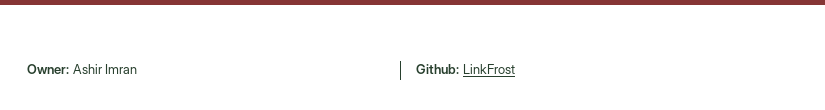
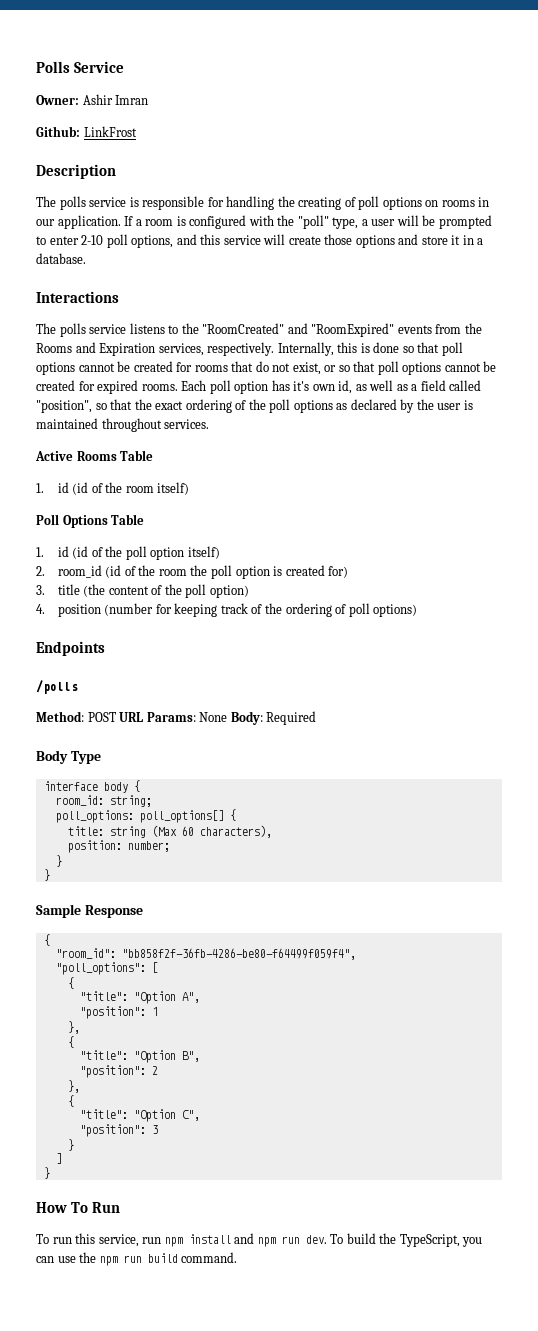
(27, 69) none -> [36,61,125,73] Polls Service //
(515, 69) none -> [36,164,116,179] [36,196,490,210] [36,215,492,229] [36,234,484,248] [36,253,86,264] [36,291,119,303] [36,323,482,337] [36,342,463,356] [36,361,497,375] [36,380,482,394] [36,399,473,413] [36,418,210,432] [35,450,154,461] [36,482,190,495] [36,514,145,528] [36,546,221,560] [36,565,349,579] [36,584,250,598] [36,603,418,617] [36,641,105,656] [36,680,78,694] [36,711,317,725] [36,750,101,764] [43,780,140,793] [55,795,152,807] [55,809,236,823] [67,825,272,838] [67,840,170,853] [55,855,62,867] [43,869,50,881] [36,904,143,918] [43,934,50,946] [55,948,356,960] [55,962,158,975] [67,977,74,989] [79,991,200,1004] [79,1006,158,1019] [67,1021,80,1034] [67,1036,74,1048] [79,1050,200,1063] [79,1065,158,1078] [67,1080,80,1093] [67,1095,74,1107] [79,1109,200,1122] [79,1124,158,1137] [67,1139,74,1151] [55,1153,62,1164] [43,1167,50,1179] [36,1202,120,1213] [36,1233,483,1247] [36,1252,238,1266] // Description // The polls service is responsible for handling the creating of poll options on rooms in our application. If a room is configured with the "poll" type, a user will be prompted to enter 2-10 poll options, and this service will create those options and store it in a database. // Interactions // The polls service listens to the "RoomCreated" and "RoomExpired" events from the Rooms and Expiration services, respectively. Internally, this is done so that poll options cannot be created for rooms that do not exist, or so that poll options cannot be created for expired rooms. Each poll option has it's own id, as well as a field called "position", so that the exact ordering of the poll options as declared by the user is maintained throughout services. // Active Rooms Table // 1. id (id of the room itself) // Poll Options Table // 1. id (id of the poll option itself) // 2. room_id (id of the room the poll option is created for) // 3. title (the content of the poll option) // 4. position (number for keeping track of the ordering of poll options) // Endpoints // /polls // Method: POST URL Params: None Body: Required // Body Type // interface body { // room_id: string; // poll_options: poll_options[] { // title: string (Max 60 characters), // position: number; // } // } // Sample Response // { // "room_id": "bb858f2f-36fb-4286-be80-f64499f059f4", // "poll_options": [ // { // "title": "Option A", // "position": 1 // }, // { // "title": "Option B", // "position": 2 // }, // { // "title": "Option C", // "position": 3 // } // ] // } // How To Run // To run this service, run npm install and npm run dev. To build the TypeScript, you can use the npm run build command.

